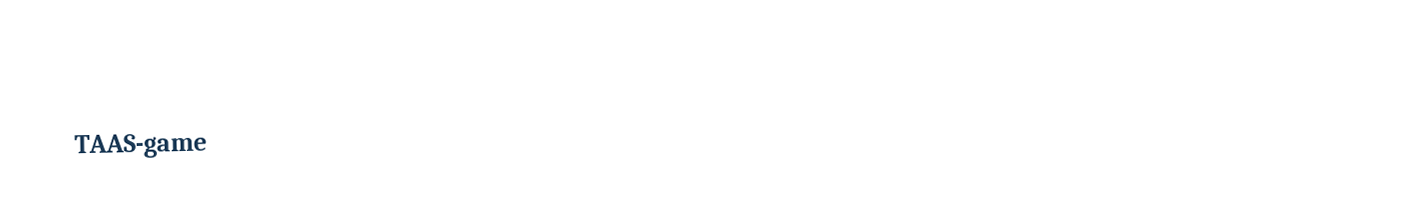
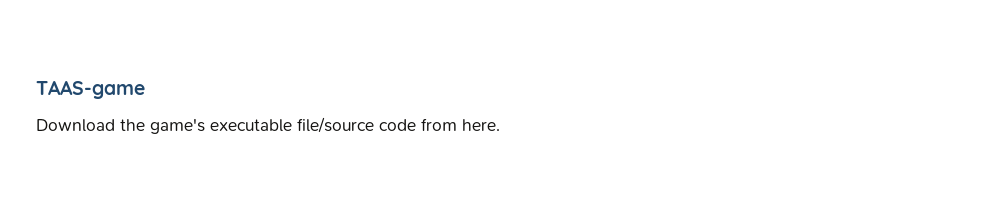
(207, 146) none -> [36,117,500,134] // Download the game's executable file/source code from here.

